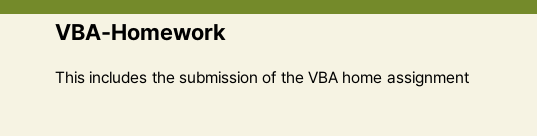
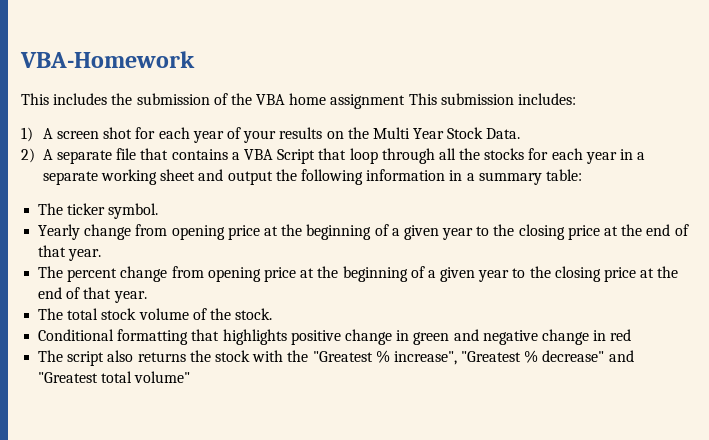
(469, 79) none -> [408,93,577,105] [21,127,521,143] [21,148,646,164] [42,169,582,185] [38,203,159,219] [38,224,689,240] [38,245,102,261] [38,266,679,282] [38,287,147,303] [38,308,273,320] [38,329,632,345] [38,350,634,366] [38,371,191,383] This submission includes: // 1) A screen shot for each year of your results on the Multi Year Stock Data. // 2) A separate file that contains a VBA Script that loop through all the stocks for each year in a separate working sheet and output the following information in a summary table: // The ticker symbol. // Yearly change from opening price at the beginning of a given year to the closing price at the end of that year. // The percent change from opening price at the beginning of a given year to the closing price at the end of that year. // The total stock volume of the stock. // Conditional formatting that highlights positive change in green and negative change in red // The script also returns the stock with the "Greatest % increase", "Greatest % decrease" and "Greatest total volume"

